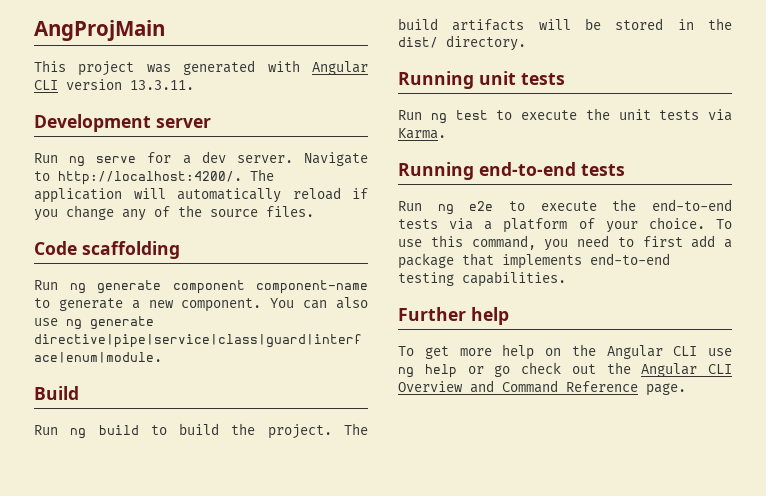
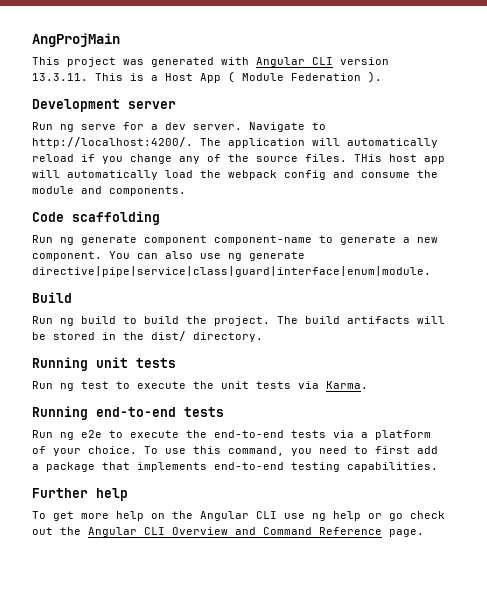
(194, 85) none -> [95,71,382,83] This is a Host App ( Module Federation ).
(314, 211) none -> [354,154,445,164] [32,170,438,180] [32,186,186,196] THis host app will automatically load the webpack config and consume the module and components.

